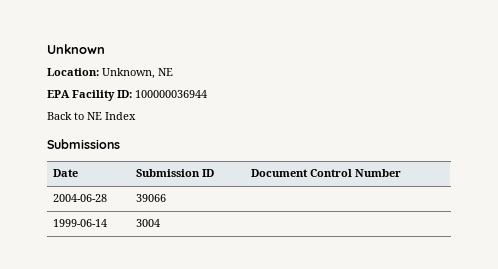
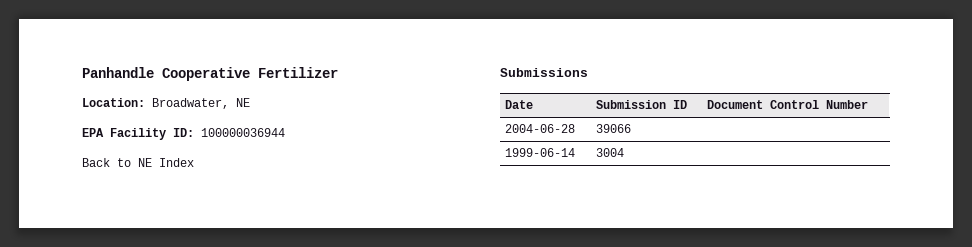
[47,44,105,54] Unknown -> [82,67,338,81] Panhandle Cooperative Fertilizer
[102,68,155,79] Unknown, -> [152,98,229,109] Broadwater,

